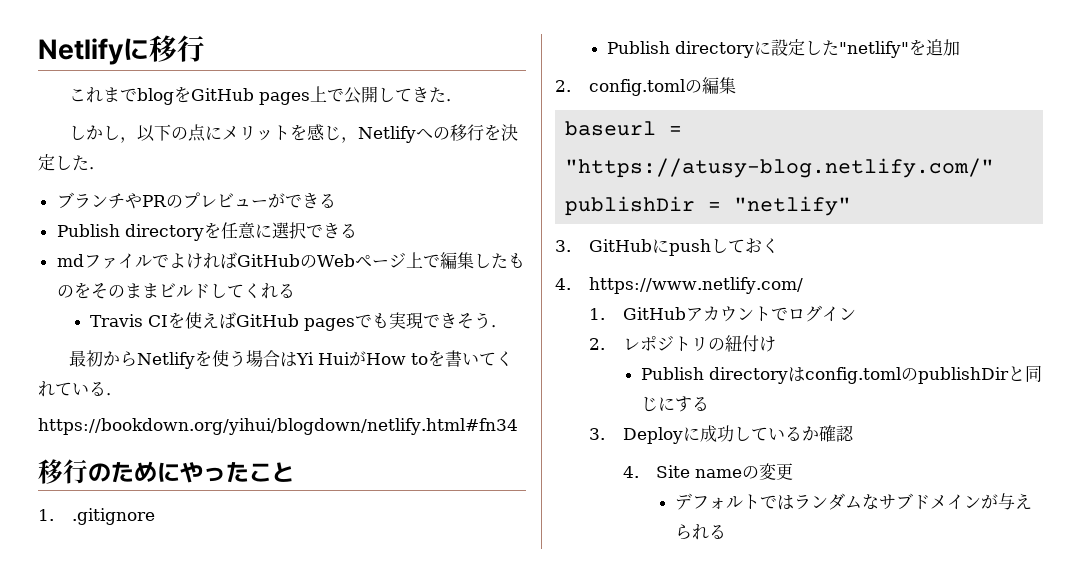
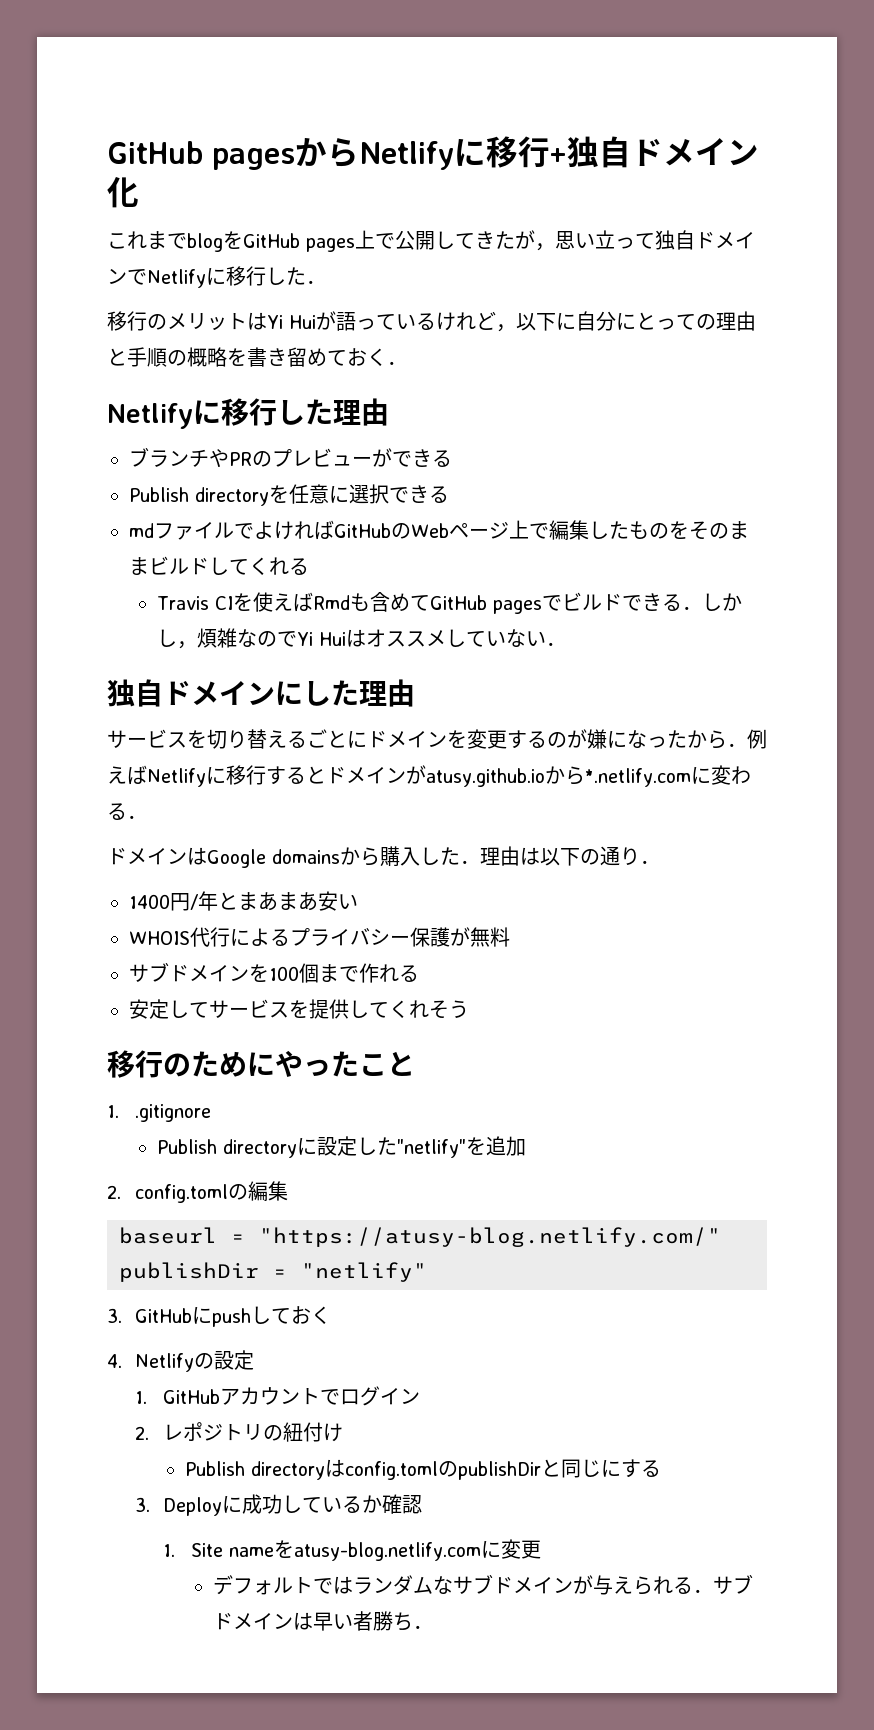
[38,35,205,65] Netlifyに移行 -> [107,136,759,170] [107,176,139,208] GitHub pagesからNetlifyに移行+独自ドメイン化
[446,99,464,102] [69,124,519,143] [38,154,106,171] ． // しかし，以下の点にメリットを感じ，Netlifyへの移行を決定した． -> [515,230,755,251] [107,266,326,288] [107,311,756,332] [107,347,407,367] [107,398,389,429] が，思い立って独自ドメインでNetlifyに移行した． // 移行のメリットはYi Huiが語っているけれど，以下に自分にとっての理由と手順の概略を書き留めておく． // Netlifyに移行した理由
[236,312,509,331] [69,350,514,369] [38,381,123,397] [38,418,518,435] GitHub pagesでも実現できそう． // 最初からNetlifyを使う場合はYi HuiがHow toを書いてくれている． // https://bookdown.org/yihui/blogdown/netlify.html#fn34 -> [312,592,742,614] [156,628,566,649] [107,679,415,707] [107,729,767,749] [107,765,751,787] [107,803,147,820] [107,846,660,868] [129,891,358,911] [129,927,510,947] [129,962,419,983] [129,999,469,1019] Rmdも含めてGitHub pagesでビルドできる．しかし，煩雑なのでYi Huiはオススメしていない． // 独自ドメインにした理由 // サービスを切り替えるごとにドメインを変更するのが嫌になったから．例えばNetlifyに移行するとドメインがatusy.github.ioから*.netlify.comに変わる． // ドメインはGoogle domainsから購入した．理由は以下の通り． // 1400円/年とまあまあ安い // WHOIS代行によるプライバシー保護が無料 // サブドメインを100個まで作れる // 安定してサービスを提供してくれそう
[588,277,803,294] https://www.netlify.com/ -> [134,1350,254,1372] Netlifyの設定
[622,466,639,478] 4. -> [162,1544,175,1557] 1.
[742,466,760,479] の -> [273,1540,501,1561] をatusy-blog.netlify.comに
(727, 531) none -> [692,1574,753,1594] [212,1611,433,1631] ．サブドメインは早い者勝ち．

